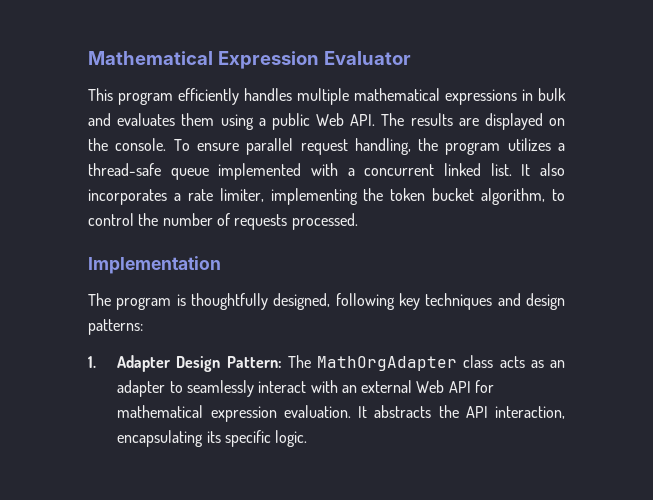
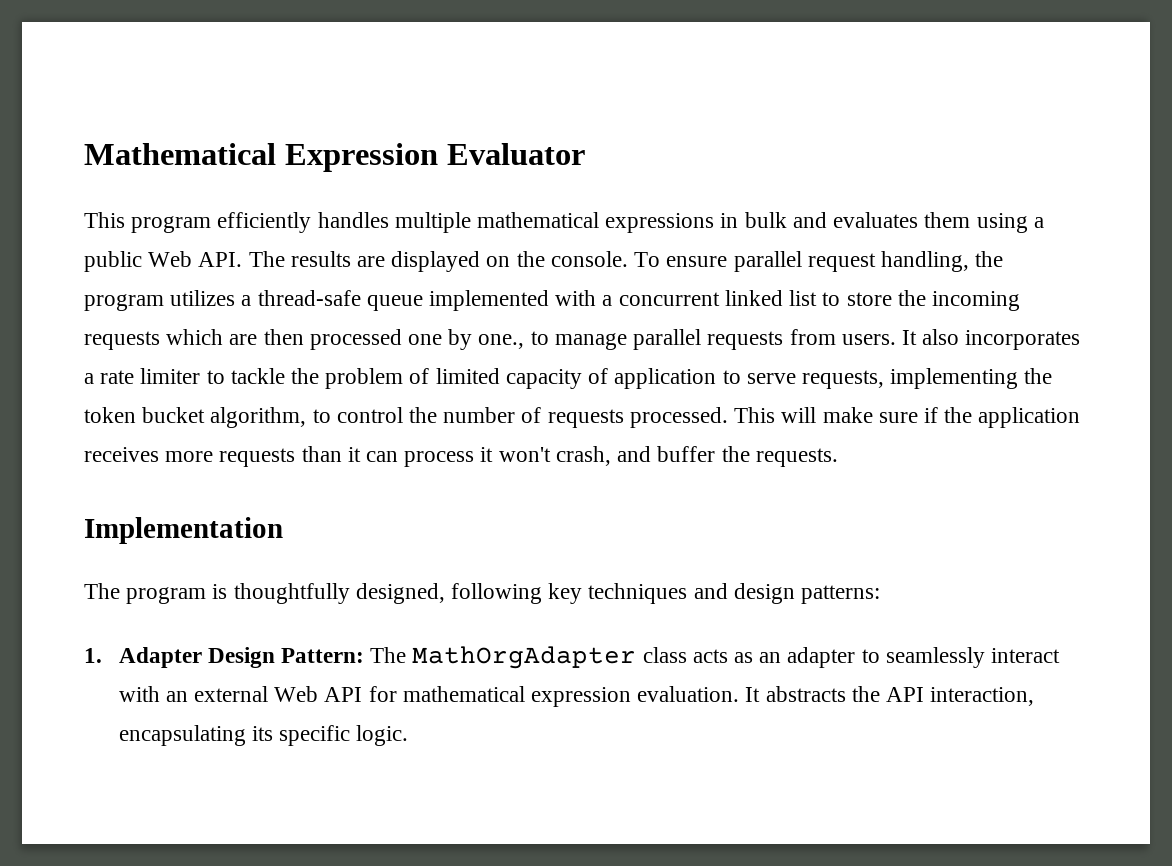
[490,163,512,176] list. -> [789,290,1020,311] [84,329,896,350] list to store the incoming requests which are then processed one by one., to manage parallel requests from users.
[219,188,264,202] limiter, -> [140,368,884,389] limiter to tackle the problem of limited capacity of application to serve requests,
(358, 221) none -> [734,407,1081,428] [84,446,838,467] This will make sure if the application receives more requests than it can process it won't crash, and buffer the requests.

